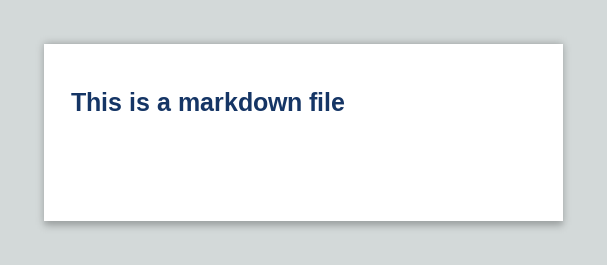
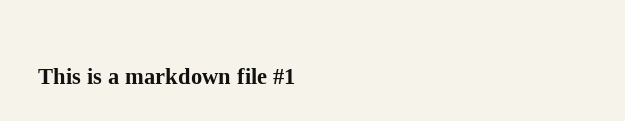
(345, 101) none -> [273,69,296,84] #1

